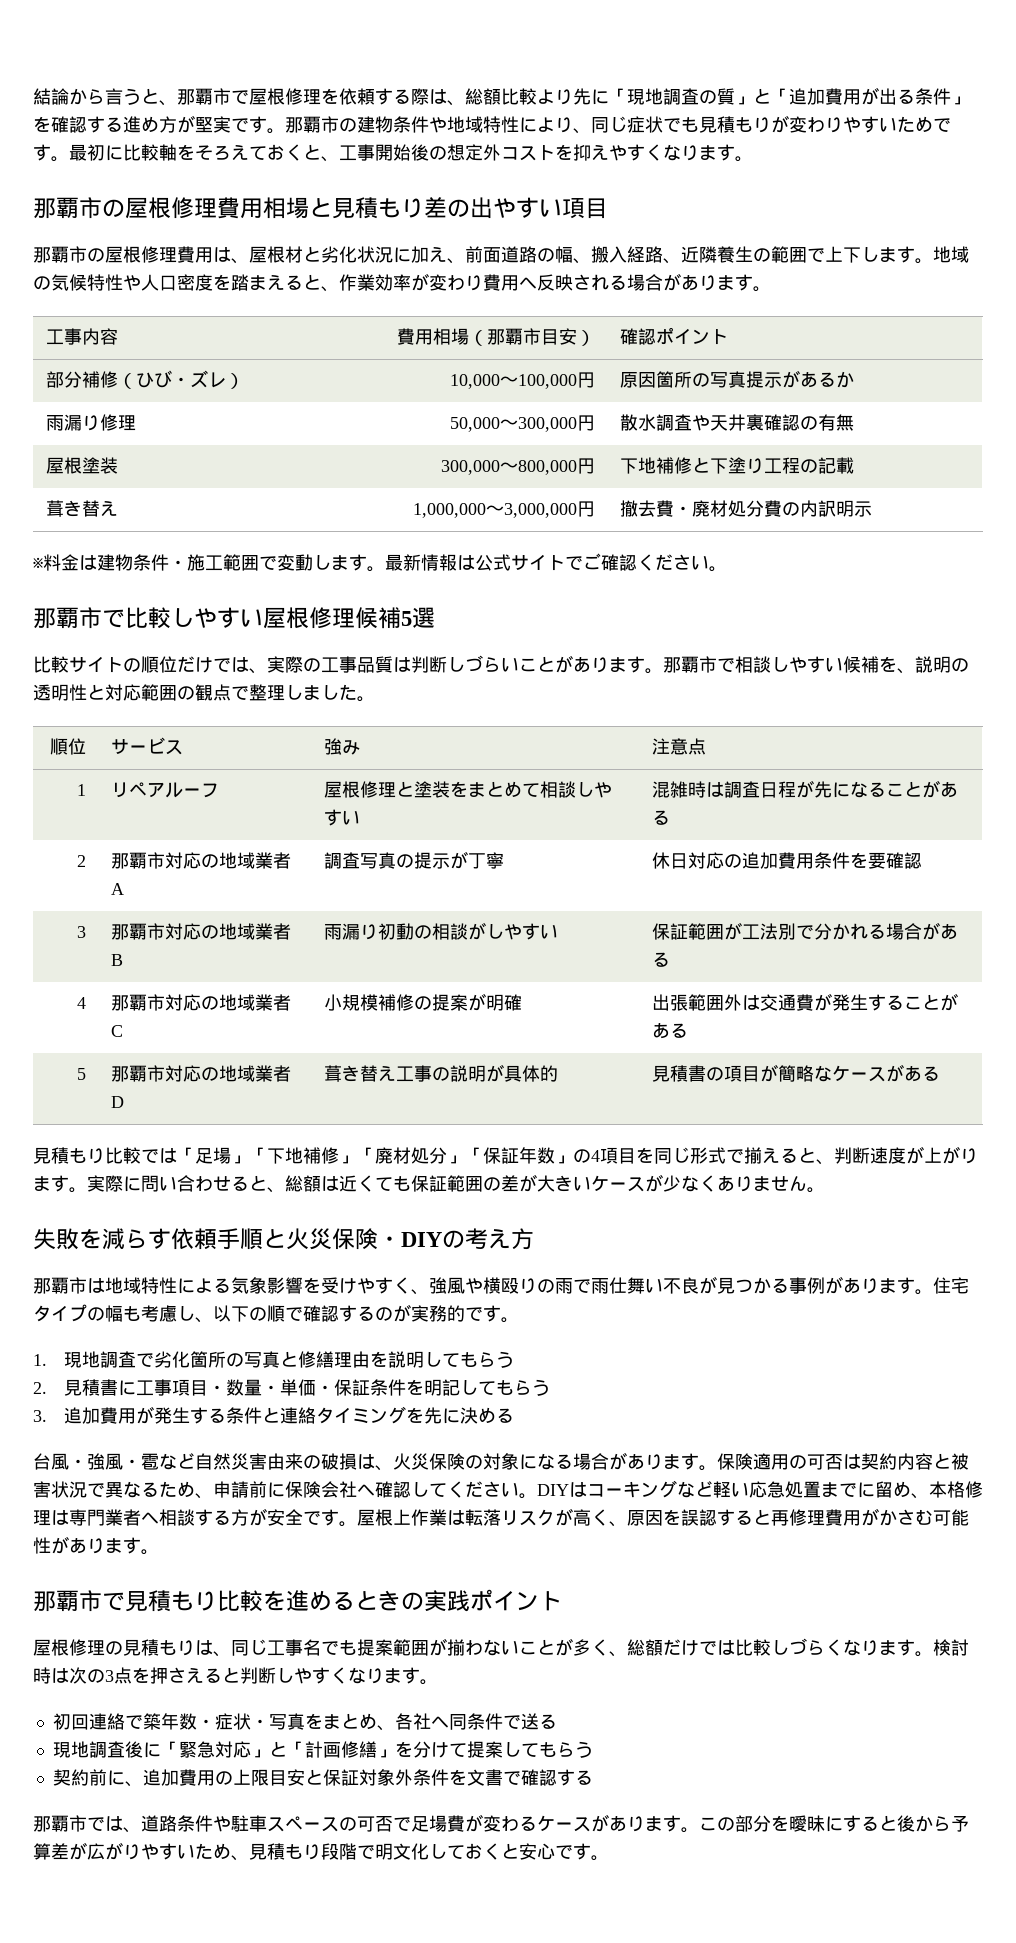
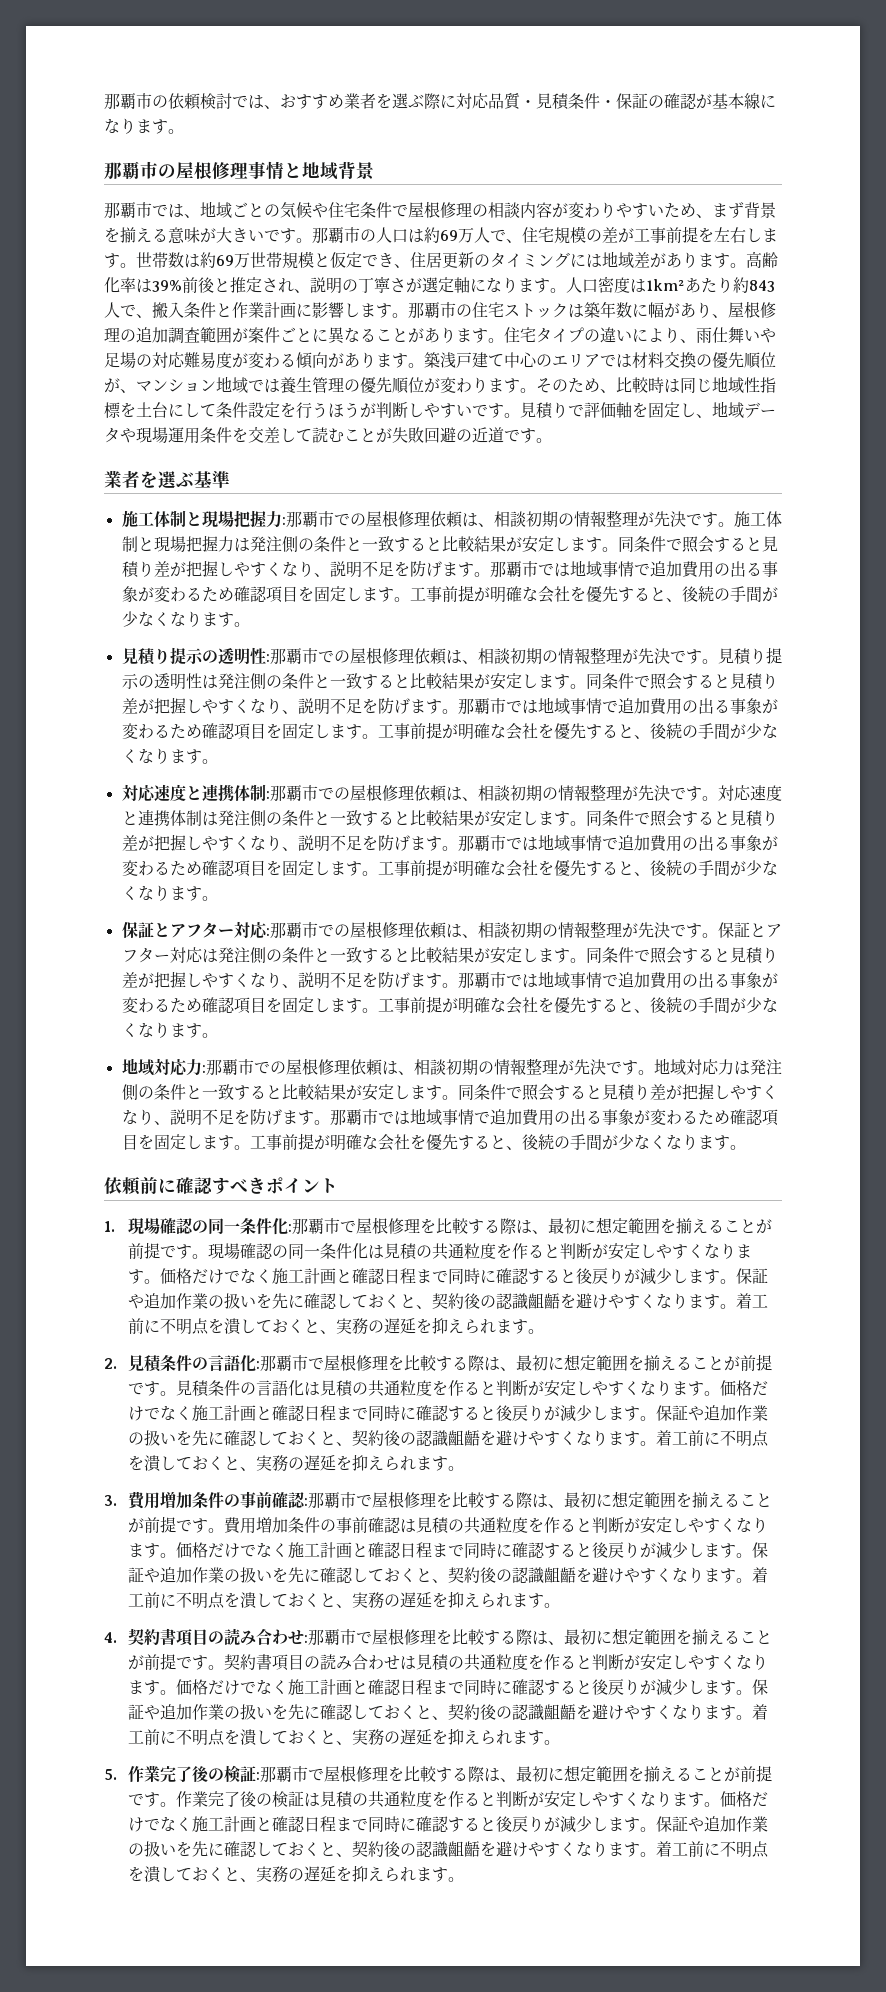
[33,87,969,106] [33,115,951,134] [33,144,663,162] 結論から言うと、那覇市で屋根修理を依頼する際は、総額比較より先に「現地調査の質」と「追加費用が出る条件」を確認する進め方が堅実です。那覇市の建物条件や地域特性により、同じ症状でも見積もりが変わりやすいためです。最初に比較軸をそろえておくと、工事開始後の想定外コストを抑えやすく -> [104,93,776,110] 那覇市の依頼検討では、おすすめ業者を選ぶ際に対応品質・見積条件・保証の確認が基本線に
[217,197,608,219] [33,246,969,264] [33,273,771,292] [46,328,119,345] [396,328,595,346] [620,327,729,345] [46,370,245,389] [449,372,595,389] [620,370,855,388] [46,414,137,431] [449,415,595,432] [620,414,855,431] [46,457,119,474] [440,458,595,475] [620,457,855,474] [46,500,119,517] [412,501,595,518] [620,500,873,517] [33,553,727,572] [33,607,435,629] [33,655,969,674] [33,684,375,702] [49,738,86,755] [111,737,184,755] [324,738,361,755] [652,738,707,755] [76,784,86,796] [111,782,220,798] [324,781,613,798] [324,809,361,826] [652,780,959,798] [652,810,671,825] [76,855,86,867] [111,852,292,869] [111,883,125,895] [324,851,505,869] [652,852,923,869] [76,926,86,938] [111,923,292,940] [111,954,124,966] [324,922,559,940] [652,922,959,940] [652,952,671,967] [76,997,86,1009] [111,994,292,1011] [111,1025,124,1037] [324,993,523,1011] [652,993,959,1011] [652,1023,689,1039] [76,1068,86,1080] [111,1065,292,1082] [111,1096,125,1108] [324,1064,559,1082] [652,1064,941,1082] [33,1146,978,1165] [33,1174,825,1193] [33,1228,534,1250] [33,1276,825,1295] 費用相場と見積もり差の出やすい項目 // 那覇市の屋根修理費用は、屋根材と劣化状況に加え、前面道路の幅、搬入経路、近隣養生の範囲で上下します。地域の気候特性や人口密度を踏まえると、作業効率が変わり費用へ反映される場合があります。 // 工事内容 | 費用相場（那覇市目安） | 確認ポイント // 部分補修（ひび・ズレ） | 10,000〜100,000円 | 原因箇所の写真提示があるか // 雨漏り修理 | 50,000〜300,000円 | 散水調査や天井裏確認の有無 // 屋根塗装 | 300,000〜800,000円 | 下地補修と下塗り工程の記載 // 葺き替え | 1,000,000〜3,000,000円 | 撤去費・廃材処分費の内訳明示 // ※料金は建物条件・施工範囲で変動します。最新情報は公式サイトでご確認ください。 // 那覇市で比較しやすい屋根修理候補5選 // 比較サイトの順位だけでは、実際の工事品質は判断しづらいことがあります。那覇市で相談しやすい候補を、説明の透明性と対応範囲の観点で整理しました。 // 順位 | サービス | 強み | 注意点 // 1 | リペアルーフ | 屋根修理と塗装をまとめて相談しやすい | 混雑時は調査日程が先になることがある // 2 | 那覇市対応の地域業者A | 調査写真の提示が丁寧 | 休日対応の追加費用条件を要確認 // 3 | 那覇市対応の地域業者B | 雨漏り初動の相談がしやすい | 保証範囲が工法別で分かれる場合がある // 4 | 那覇市対応の地域業者C | 小規模補修の提案が明確 | 出張範囲外は交通費が発生することがある // 5 | 那覇市対応の地域業者D | 葺き替え工事の説明が具体的 | 見積書の項目が簡略なケースがある // 見積もり比較では「足場」「下地補修」「廃材処分」「保証年数」の4項目を同じ形式で揃えると、判断速度が上がります。実際に問い合わせると、総額は近くても保証範囲の差が大きいケースが少なくありません。 // 失敗を減らす依頼手順と火災保険・DIYの考え方 // 那覇市は地域特性による気象影響を受けやすく、強風や横殴りの雨で雨仕舞い不良が見つかる事例 -> [248,161,374,180] [104,201,776,219] [104,226,778,244] [104,251,778,269] [104,276,775,294] [104,301,776,319] [104,327,408,344] 事情と地域背景 // 那覇市では、地域ごとの気候や住宅条件で屋根修理の相談内容が変わりやすいため、まず背景を揃える意味が大きいです。那覇市の人口は約69万人で、住宅規模の差が工事前提を左右します。世帯数は約69万世帯規模と仮定でき、住居更新のタイミングには地域差があります。高齢化率は39%前後と推定され、説明の丁寧さが選定軸になります。人口密度は1km²あたり約843人で、搬入条件と作業計画に影響します。那覇市の住宅ストックは築年数に幅があり、屋根修理の追加調査範囲が案件ごとに異なること
[105,1304,519,1323] [33,1351,515,1368] [33,1379,551,1396] [33,1406,515,1424] [33,1452,969,1471] [33,1480,983,1499] [33,1508,969,1527] [33,1536,159,1555] [33,1589,562,1612] [33,1638,969,1657] [33,1667,438,1685] [52,1713,557,1731] [52,1741,593,1758] [52,1769,593,1787] [33,1814,969,1833] [33,1842,573,1861] 幅も考慮し、以下の順で確認するのが実務的です。 // 1.現地調査で劣化箇所の写真と修繕理由を説明してもらう // 2.見積書に工事項目・数量・単価・保証条件を明記してもらう // 3.追加費用が発生する条件と連絡タイミングを先に決める // 台風・強風・雹など自然災害由来の破損は、火災保険の対象になる場合があります。保険適用の可否は契約内容と被害状況で異なるため、申請前に保険会社へ確認してください。DIYはコーキングなど軽い応急処置までに留め、本格修理は専門業者へ相談する方が安全です。屋根上作業は転落リスクが高く、原因を誤認すると再修理費用がかさむ可能性があります。 // 那覇市で見積もり比較を進めるときの実践ポイント // 屋根修理の見積もりは、同じ工事名でも提案範囲が揃わないことが多く、総額だけでは比較しづらくなります。検討時は次の3点を押さえると判断しやすくなります。 // 初回連絡で築年数・症状・写真をまとめ、各社へ同条件で送る // 現地調査後に「緊急対応」と「計画修繕」を分けて提案してもらう // 契約前に、追加費用の上限目安と保証対象外条件を文書で確認する // 那覇市では、道路条件や駐車スペースの可否で足場費が変わるケースがあります。この部分を曖昧にすると後から予算差が広がりやすいため、見積もり段階で明文化しておくと安心で -> [600,327,776,343] [104,351,776,369] [104,376,776,394] [104,401,776,419] [104,426,552,444] [104,470,230,489] [121,510,782,528] [121,535,778,553] [121,560,778,578] [121,585,778,603] [121,611,250,627] [121,647,782,666] [121,673,778,690] [121,697,778,715] [121,722,778,740] [121,748,218,764] [121,784,782,802] [121,809,778,827] [121,834,778,852] [121,859,778,877] [121,885,218,901] [121,921,782,939] [121,947,778,964] [121,971,778,989] [121,996,778,1014] [121,1022,218,1038] [121,1058,782,1076] [121,1083,778,1101] [121,1108,778,1126] [121,1133,746,1151] [104,1177,338,1195] [104,1217,772,1235] [127,1242,752,1260] [127,1268,768,1285] [127,1293,768,1310] [127,1317,544,1335] [104,1354,772,1373] [127,1380,768,1397] [127,1405,768,1422] [127,1430,769,1447] [127,1454,464,1472] [104,1491,772,1509] [127,1516,768,1534] [127,1542,768,1559] [127,1567,768,1584] [127,1591,560,1609] [104,1628,772,1646] [127,1653,768,1671] [127,1679,768,1696] [127,1704,768,1721] [127,1728,560,1746] [104,1765,772,1783] [127,1791,768,1808] [127,1816,768,1833] [127,1841,769,1858] [127,1865,432,1883] 違いにより、雨仕舞いや足場の対応難易度が変わる傾向があります。築浅戸建て中心のエリアでは材料交換の優先順位が、マンション地域では養生管理の優先順位が変わります。そのため、比較時は同じ地域性指標を土台にして条件設定を行うほうが判断しやすいです。見積りで評価軸を固定し、地域データや現場運用条件を交差して読むことが失敗回避の近道です。 // 業者を選ぶ基準 // 施工体制と現場把握力:那覇市での屋根修理依頼は、相談初期の情報整理が先決です。施工体制と現場把握力は発注側の条件と一致すると比較結果が安定します。同条件で照会すると見積り差が把握しやすくなり、説明不足を防げます。那覇市では地域事情で追加費用の出る事象が変わるため確認項目を固定します。工事前提が明確な会社を優先すると、後続の手間が少なくなります。 // 見積り提示の透明性:那覇市での屋根修理依頼は、相談初期の情報整理が先決です。見積り提示の透明性は発注側の条件と一致すると比較結果が安定します。同条件で照会すると見積り差が把握しやすくなり、説明不足を防げます。那覇市では地域事情で追加費用の出る事象が変わるため確認項目を固定します。工事前提が明確な会社を優先すると、後続の手間が少なくなります。 // 対応速度と連携体制:那覇市での屋根修理依頼は、相談初期の情報整理が先決です。対応速度と連携体制は発注側の条件と一致すると比較結果が安定します。同条件で照会すると見積り差が把握しやすくなり、説明不足を防げます。那覇市では地域事情で追加費用の出る事象が変わるため確認項目を固定します。工事前提が明確な会社を優先すると、後続の手間が少なくなります。 // 保証とアフター対応:那覇市での屋根修理依頼は、相談初期の情報整理が先決です。保証とアフター対応は発注側の条件と一致すると比較結果が安定します。同条件で照会すると見積り差が把握しやすくなり、説明不足を防げます。那覇市では地域事情で追加費用の出る事象が変わるため確認項目を固定します。工事前提が明確な会社を優先すると、後続の手間が少なくなります。 // 地域対応力:那覇市での屋根修理依頼は、相談初期の情報整理が先決です。地域対応力は発注側の条件と一致すると比較結果が安定します。同条件で照会すると見積り差が把握しやすくなり、説明不足を防げます。那覇市では地域事情で追加費用の出る事象が変わるため確認項目を固定します。工事前提が明確な会社を優先すると、後続の手間が少なくなります。 // 依頼前に確認すべきポイント // 1.現場確認の同一条件化:那覇市で屋根修理を比較する際は、最初に想定範囲を揃えることが前提です。現場確認の同一条件化は見積の共通粒度を作ると判断が安定しやすくなります。価格だけでなく施工計画と確認日程まで同時に確認すると後戻りが減少します。保証や追加作業の扱いを先に確認しておくと、契約後の認識齟齬を避けやすくなります。着工前に不明点を潰しておくと、実務の遅延を抑えられます。 // 2.見積条件の言語化:那覇市で屋根修理を比較する際は、最初に想定範囲を揃えることが前提です。見積条件の言語化は見積の共通粒度を作ると判断が安定しやすくなります。価格だけでなく施工計画と確認日程まで同時に確認すると後戻りが減少します。保証や追加作業の扱いを先に確認しておくと、契約後の認識齟齬を避けやすくなります。着工前に不明点を潰しておくと、実務の遅延を抑えられます。 // 3.費用増加条件の事前確認:那覇市で屋根修理を比較する際は、最初に想定範囲を揃えることが前提です。費用増加条件の事前確認は見積の共通粒度を作ると判断が安定しやすくなります。価格だけでなく施工計画と確認日程まで同時に確認すると後戻りが減少します。保証や追加作業の扱いを先に確認しておくと、契約後の認識齟齬を避けやすくなります。着工前に不明点を潰しておくと、実務の遅延を抑えられます。 // 4.契約書項目の読み合わせ:那覇市で屋根修理を比較する際は、最初に想定範囲を揃えることが前提です。契約書項目の読み合わせは見積の共通粒度を作ると判断が安定しやすくなります。価格だけでなく施工計画と確認日程まで同時に確認すると後戻りが減少します。保証や追加作業の扱いを先に確認しておくと、契約後の認識齟齬を避けやすくなります。着工前に不明点を潰しておくと、実務の遅延を抑えられます。 // 5.作業完了後の検証:那覇市で屋根修理を比較する際は、最初に想定範囲を揃えることが前提です。作業完了後の検証は見積の共通粒度を作ると判断が安定しやすくなります。価格だけでなく施工計画と確認日程まで同時に確認すると後戻りが減少します。保証や追加作業の扱いを先に確認しておくと、契約後の認識齟齬を避けやすくなります。着工前に不明点を潰しておくと、実務の遅延を抑えられま

